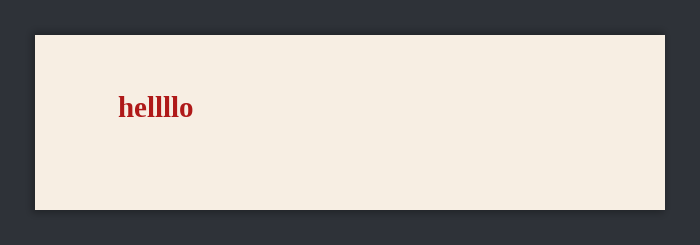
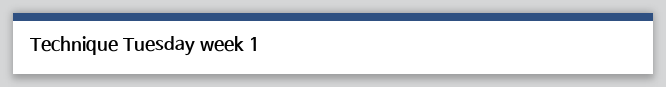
[118,96,194,117] hellllo -> [30,36,260,56] Technique Tuesday week 1

